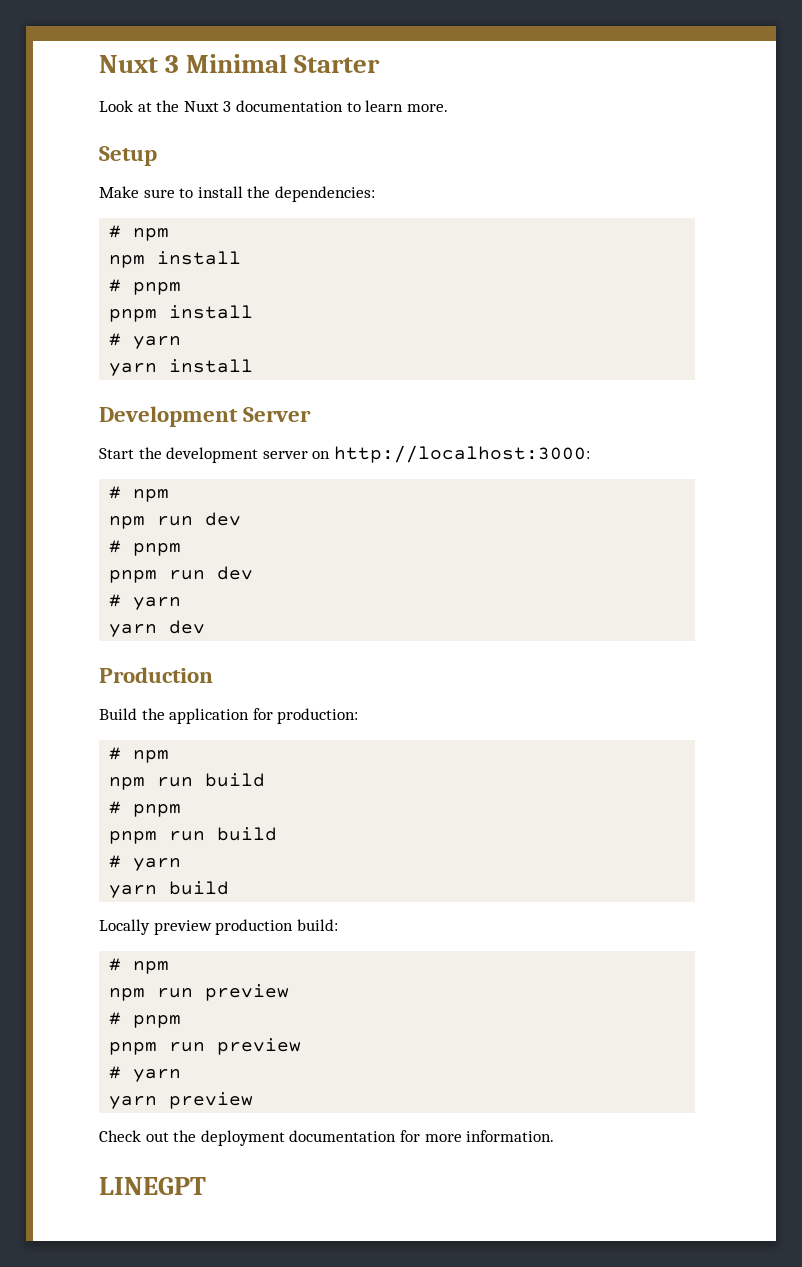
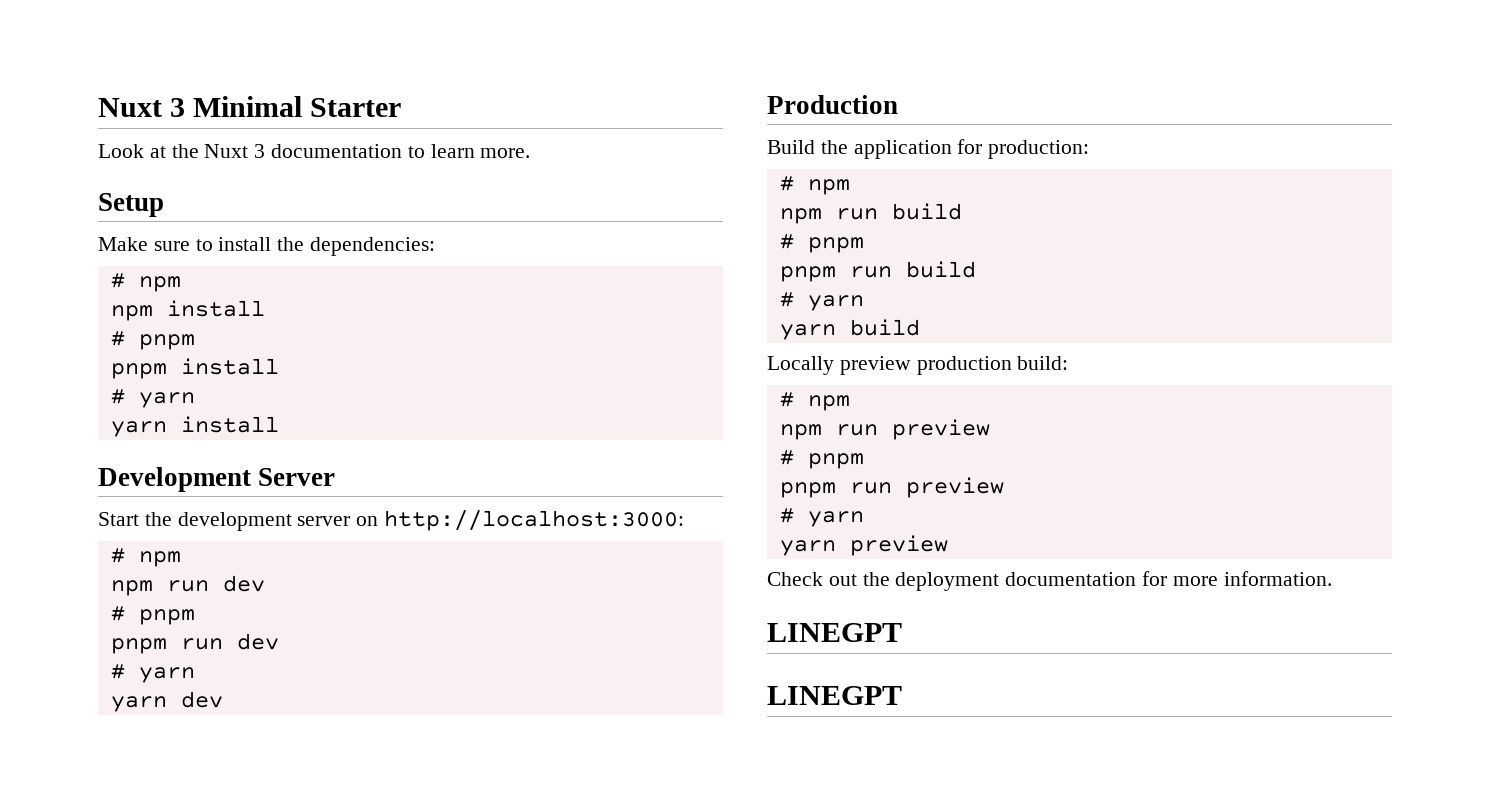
(206, 1186) none -> [767,686,902,705] // LINEGPT

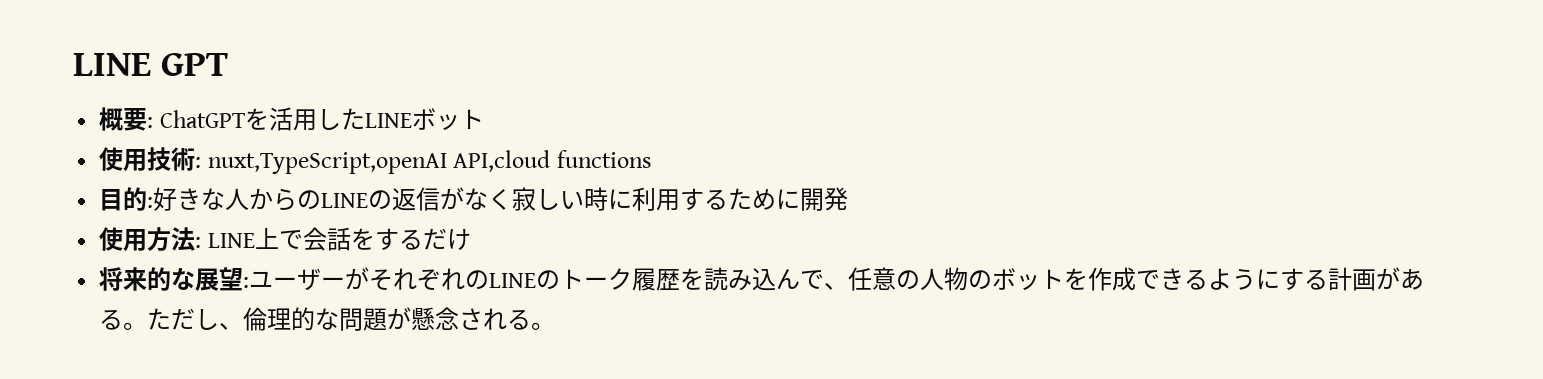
[98,96,402,117] [98,144,531,158] [98,193,164,217] [98,237,436,256] [110,273,181,292] [110,300,265,321] [110,331,195,350] [110,358,279,379] [110,389,195,408] [110,416,279,437] [98,467,336,492] [98,510,685,531] [110,548,181,567] [110,575,265,596] [110,606,195,625] [110,633,279,654] [110,664,195,683] [110,691,223,712] [767,95,898,114] [767,139,1090,159] [779,176,850,195] [779,203,962,224] [779,234,864,253] [779,261,976,282] [779,292,864,311] [779,319,920,340] [767,356,1069,375] [779,392,850,411] [779,419,990,440] [779,450,864,469] [779,477,1004,498] [779,508,864,527] [779,535,948,556] [767,571,1332,591] [767,623,902,642] [767,686,902,705] Nuxt 3 Minimal Starter // Look at the Nuxt 3 documentation to learn more. // Setup // Make sure to install the dependencies: // # npm // npm install // # pnpm // pnpm install // # yarn // yarn install // Development Server // Start the development server on http://localhost:3000: // # npm // npm run dev // # pnpm // pnpm run dev // # yarn // yarn dev // Production // Build the application for production: // # npm // npm run build // # pnpm // pnpm run build // # yarn // yarn build // Locally preview production build: // # npm // npm run preview // # pnpm // pnpm run preview // # yarn // yarn preview // Check out the deployment documentation for more information. // LINEGPT // LINEGPT -> [73,53,229,76] [99,107,484,131] [99,147,652,174] [99,187,849,211] [99,227,471,251] [99,267,1425,291] [99,307,556,331] LINE GPT // 概要: ChatGPTを活用したLINEボット // 使用技術: nuxt,TypeScript,openAI API,cloud functions // 目的:好きな人からのLINEの返信がなく寂しい時に利用するために開発 // 使用方法: LINE上で会話をするだけ // 将来的な展望:ユーザーがそれぞれのLINEのトーク履歴を読み込んで、任意の人物のボットを作成できるようにする計画がある。ただし、倫理的な問題が懸念される。

